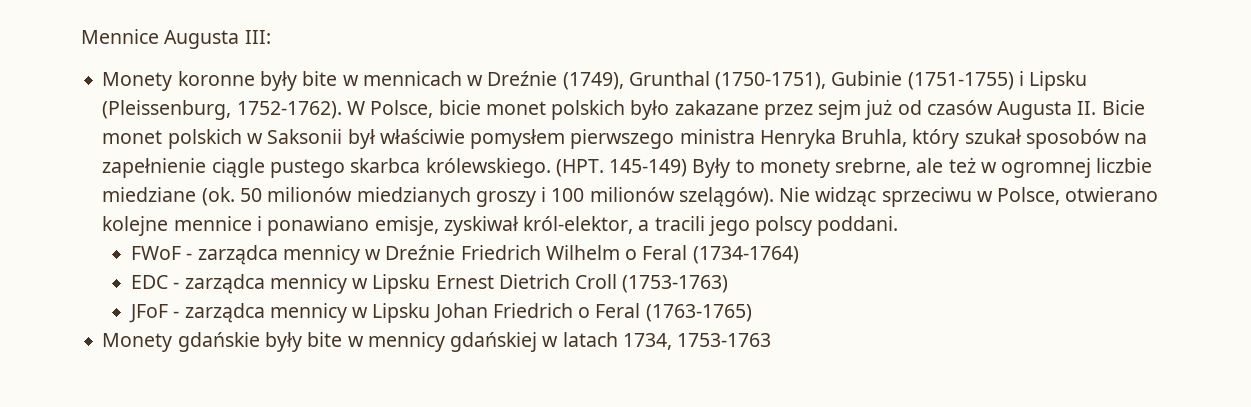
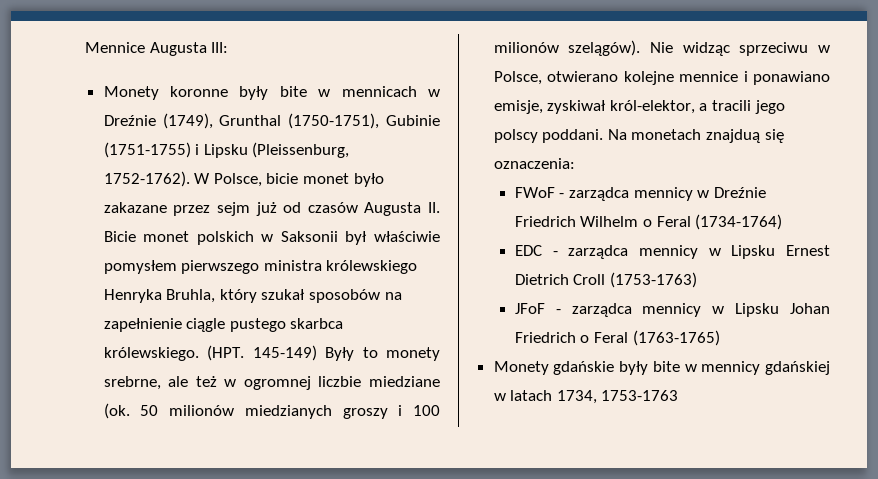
[551,100,626,120] polskich -> (350, 178) none
(755, 136) none -> [326,260,418,274] królewskiego
(899, 226) none -> [607,129,784,143] [493,158,575,169] Na monetach znajduą się oznaczenia:

